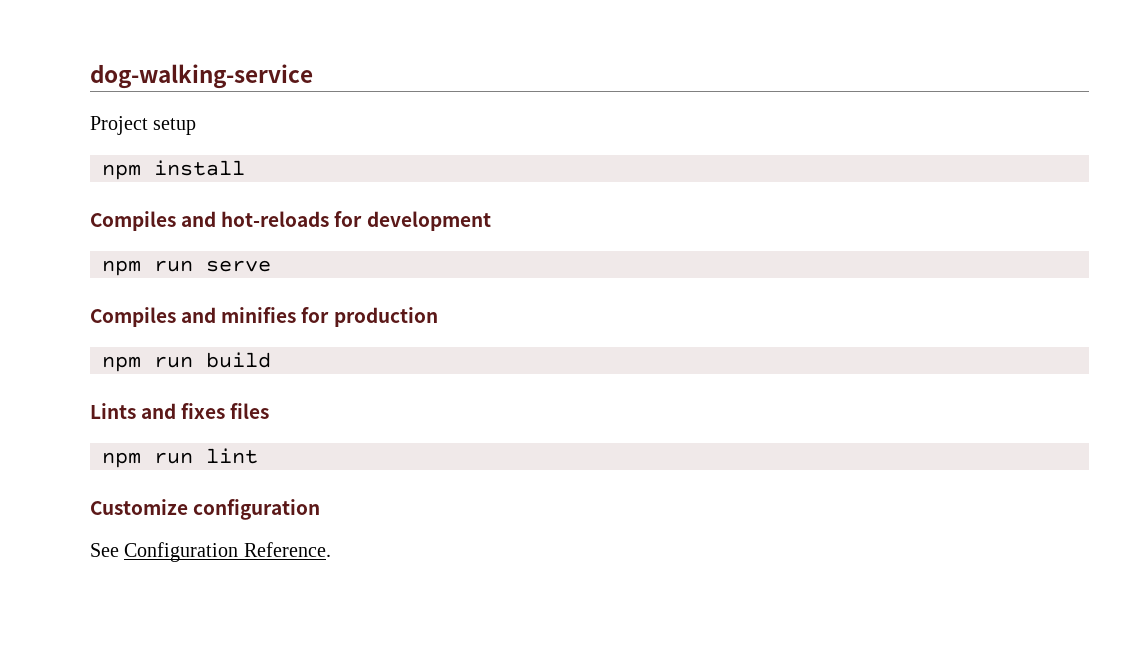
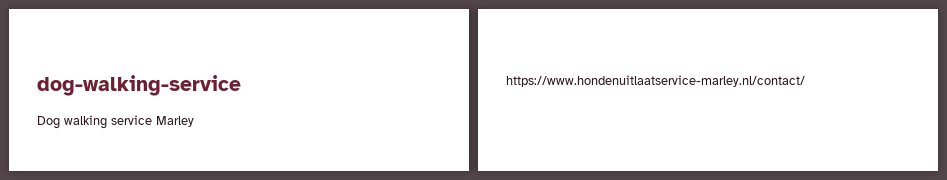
[90,116,197,135] [102,160,245,180] [90,211,491,231] [102,260,271,276] [90,307,438,327] [102,352,271,372] [90,403,270,419] [102,448,258,468] [90,499,321,520] [90,542,331,562] Project setup // npm install // Compiles and hot-reloads for development // npm run serve // Compiles and minifies for production // npm run build // Lints and fixes files // npm run lint // Customize configuration // See Configuration Reference. -> [37,115,194,129] [506,75,805,87] Dog walking service Marley https://www.hondenuitlaatservice-marley.nl/contact/

